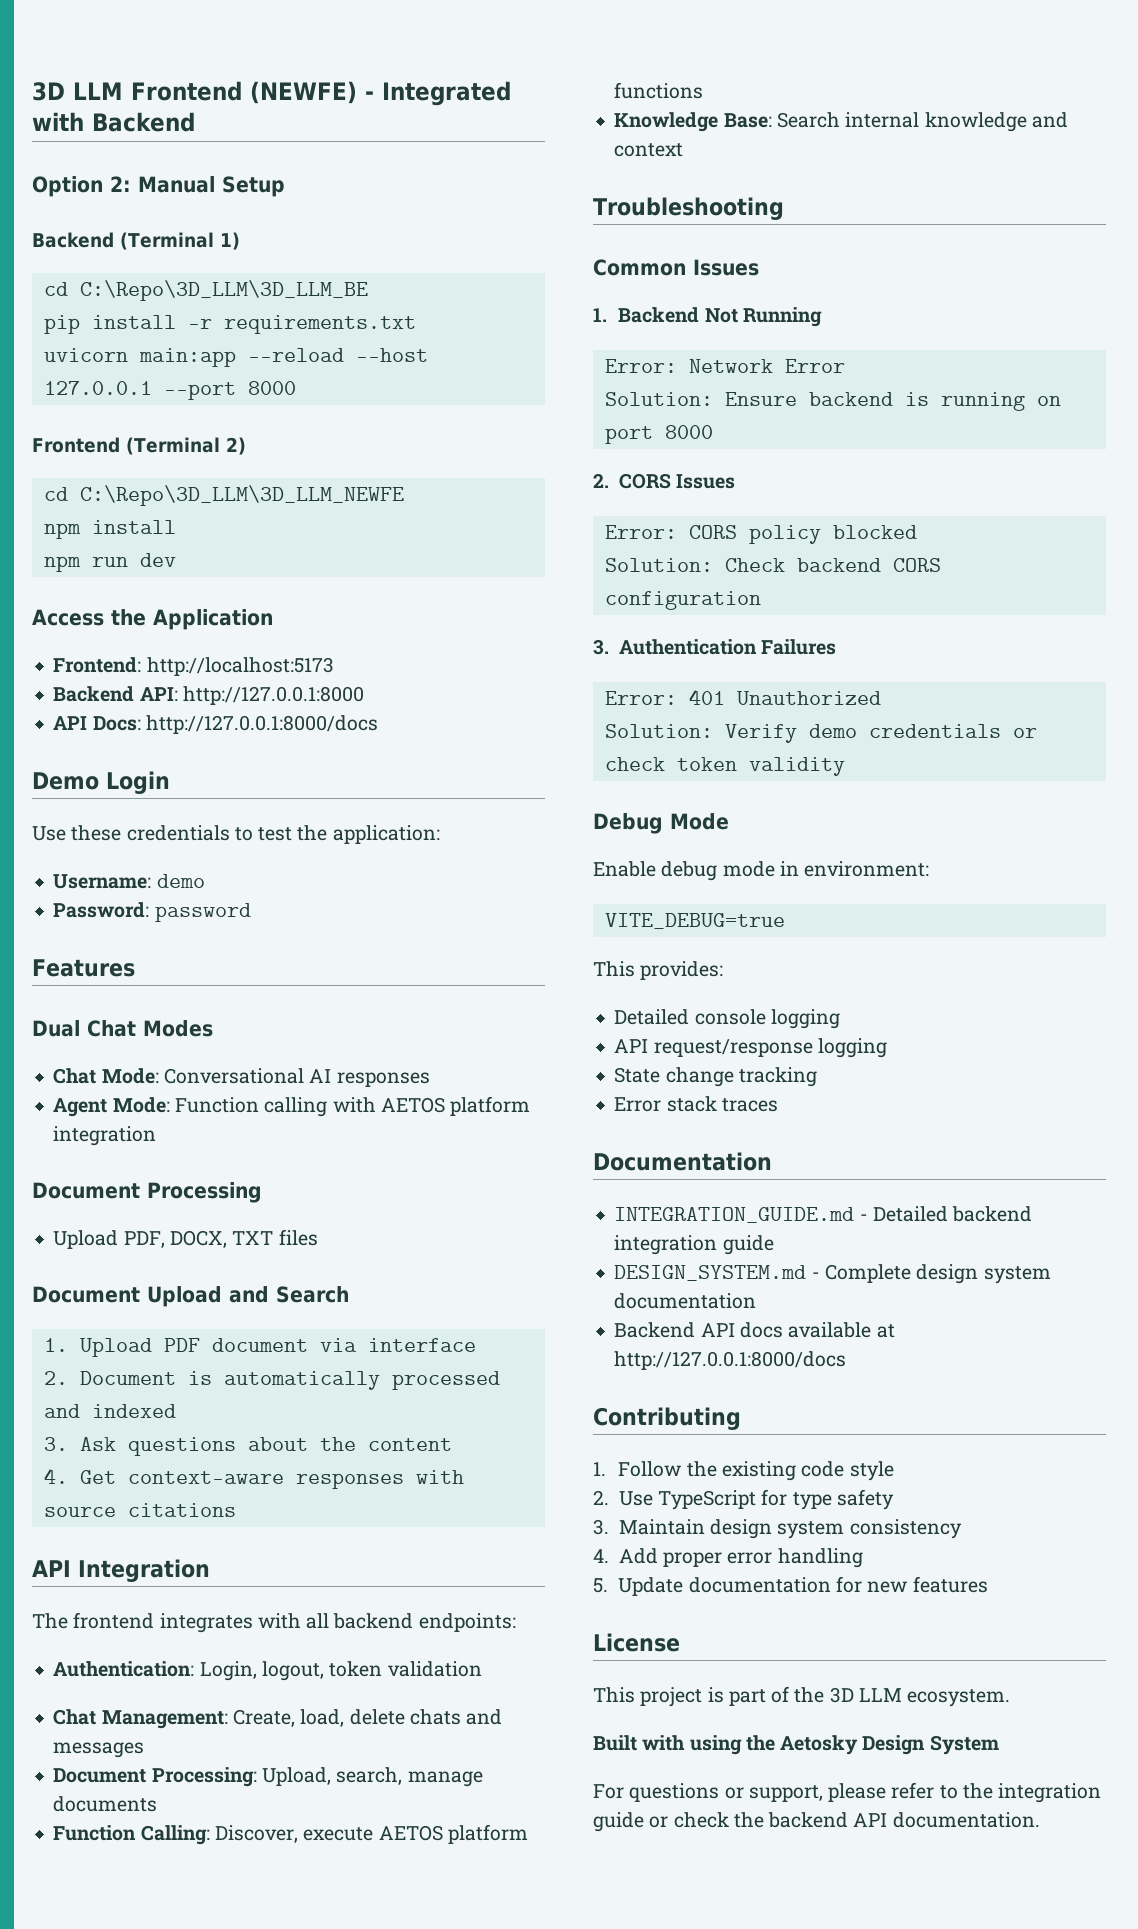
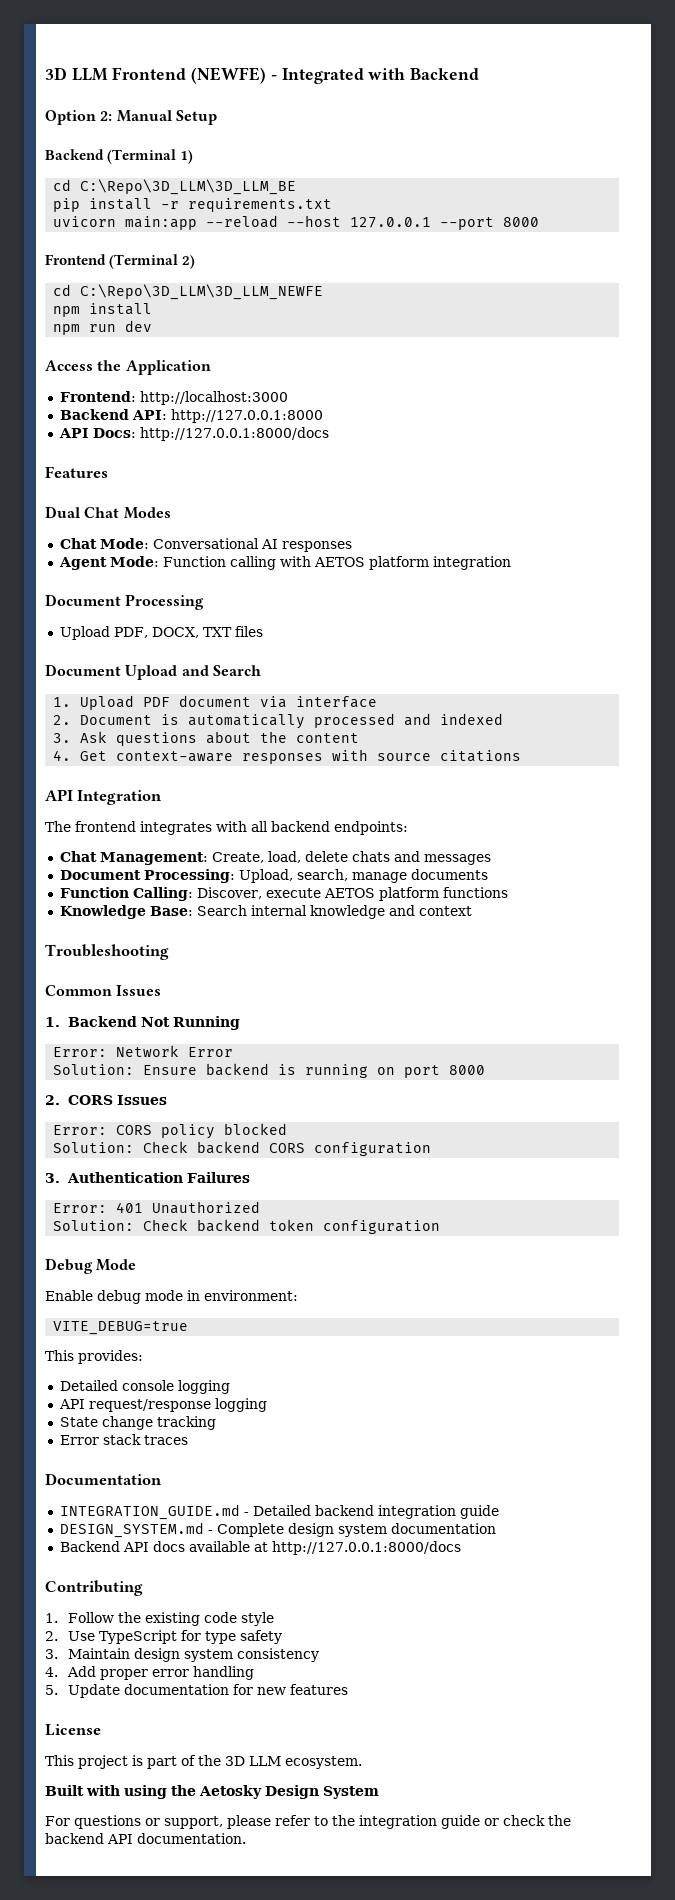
[146,657,334,676] http://localhost:5173 -> [139,391,288,405] http://localhost:3000
[32,771,170,794] [32,825,440,844] [53,874,205,889] [53,902,251,922] // Demo Login // Use these credentials to test the application: // Username: demo // Password: password -> (329, 434) none
[53,1661,482,1681] // Authentication: Login, logout, token validation -> (408, 828) none
[724,724,1037,743] [604,757,845,776] Verify demo credentials or check token validity -> [143,1219,441,1234] Check backend token configuration

